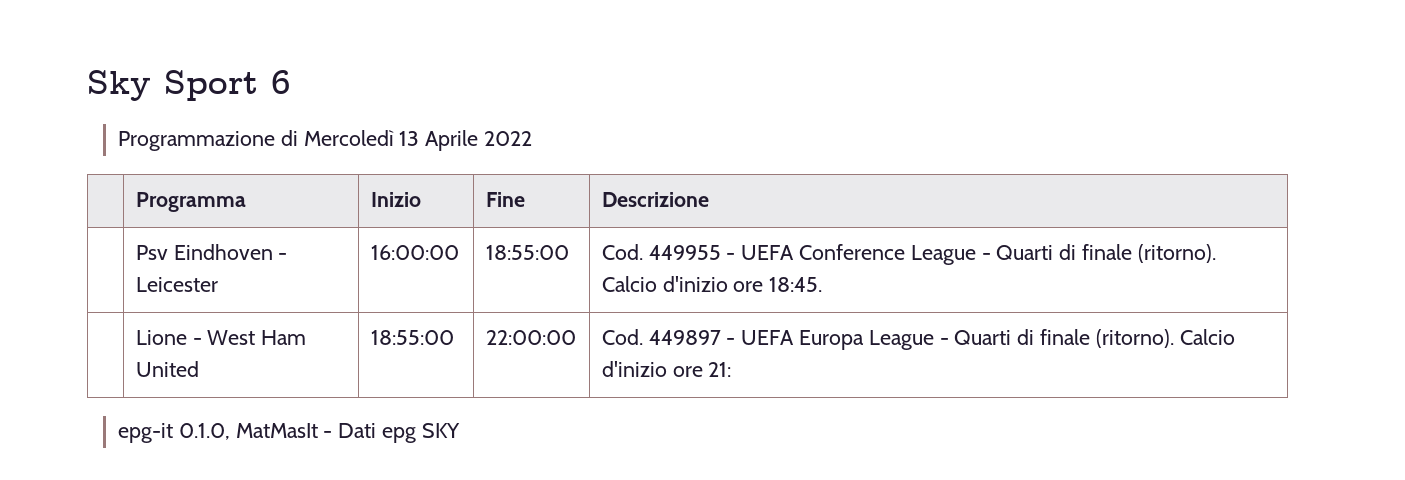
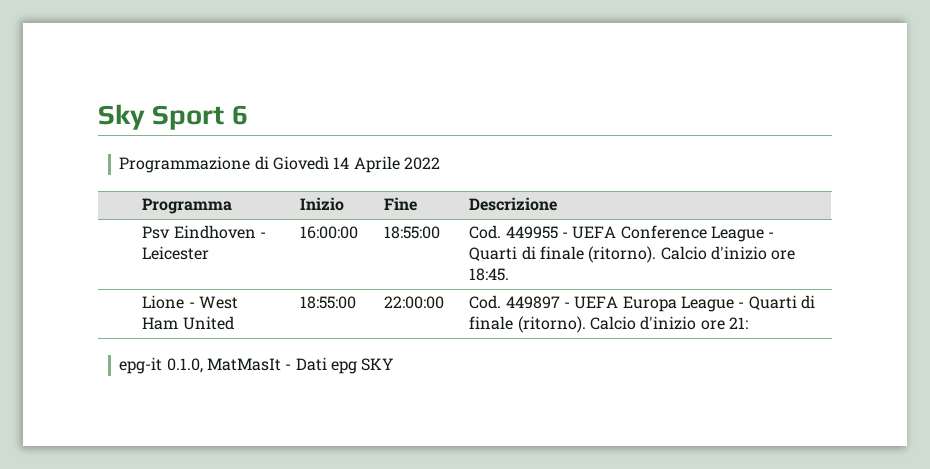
[303,130,420,146] Mercoledì 13 -> [273,156,350,170] Giovedì 14

